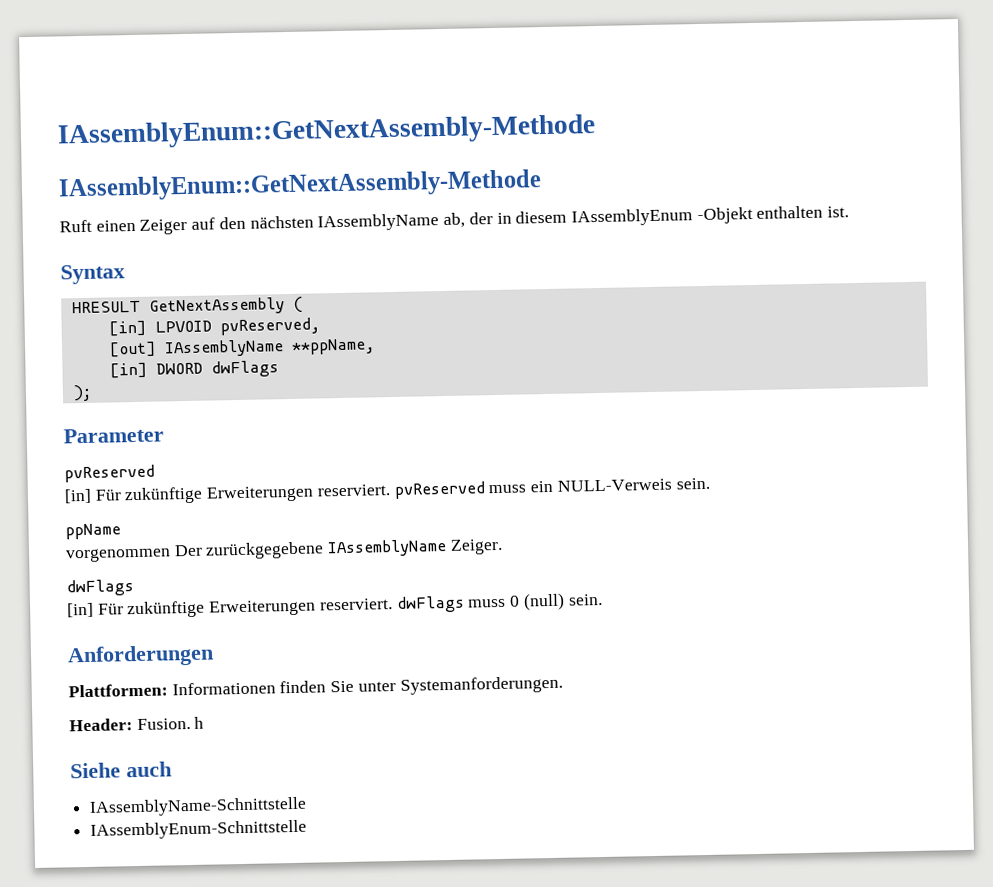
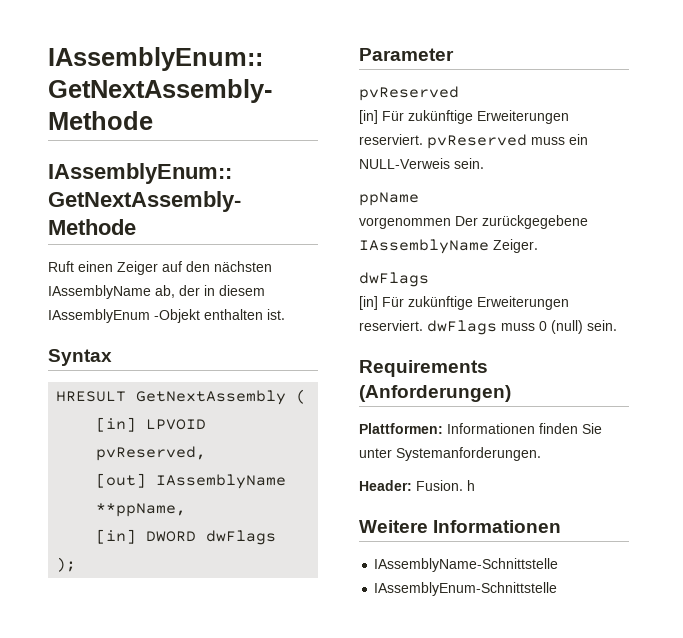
[67,644,214,668] Anforderungen -> [359,360,488,377] [359,385,511,402] Requirements (Anforderungen)
[70,761,172,779] Siehe auch -> [359,520,562,533] Weitere Informationen

